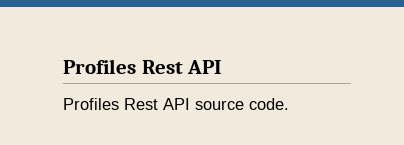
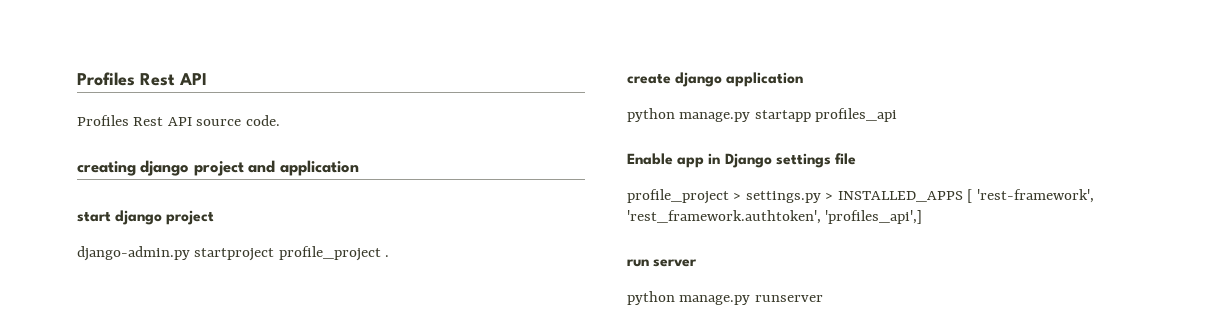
(289, 104) none -> [77,160,359,176] [77,210,215,225] [77,246,390,261] [627,72,804,87] [627,108,898,122] [627,153,856,168] [627,189,1094,204] [627,210,923,224] [627,259,698,267] [627,291,823,305] // creating django project and application // start django project // django-admin.py startproject profile_project . // create django application // python manage.py startapp profiles_api // Enable app in Django settings file // profile_project > settings.py > INSTALLED_APPS [ 'rest-framework', 'rest_framework.authtoken', 'profiles_api',] // run server // python manage.py runserver

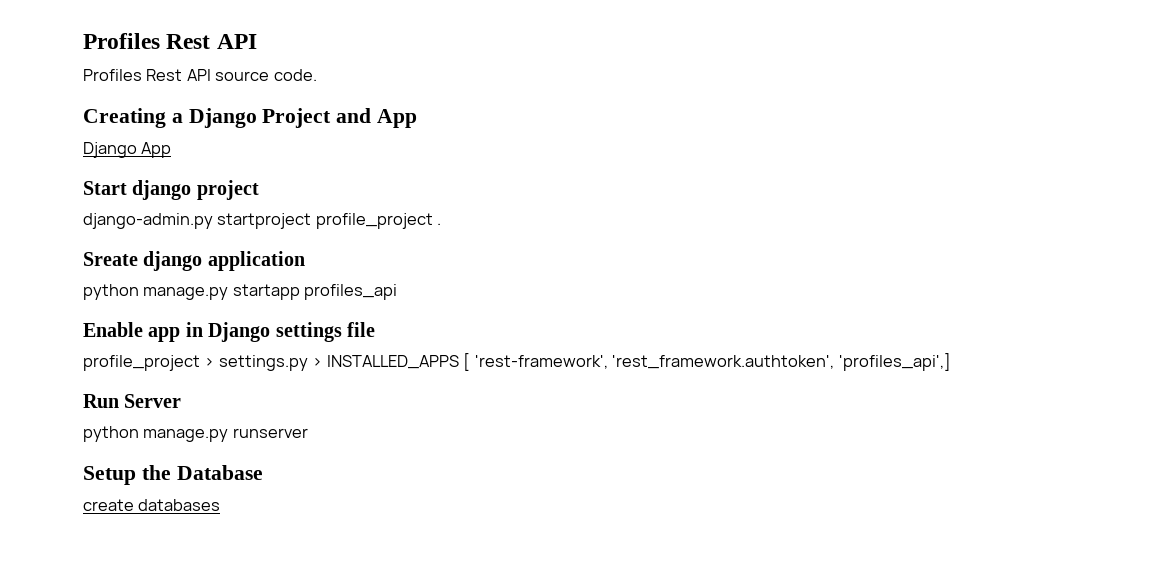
[77,160,359,176] [77,212,111,222] creating django project and application // start -> [83,108,418,128] [83,142,172,158] [83,181,127,195] Creating a Django Project and App // Django App // Start
[627,74,671,84] create -> [83,252,138,266] Sreate
[627,259,698,267] run server -> [83,394,182,408] Run Server
(823, 298) none -> [83,465,263,485] [83,499,221,511] // Setup the Database // create databases

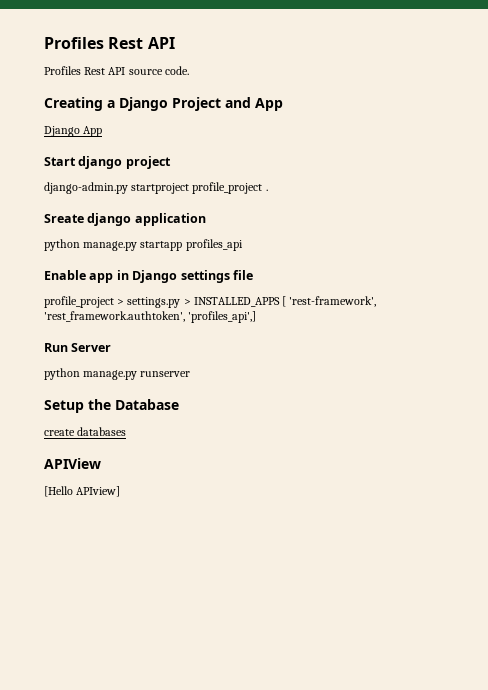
(221, 505) none -> [44,458,101,469] [44,486,121,497] // APIView // [Hello APIview]

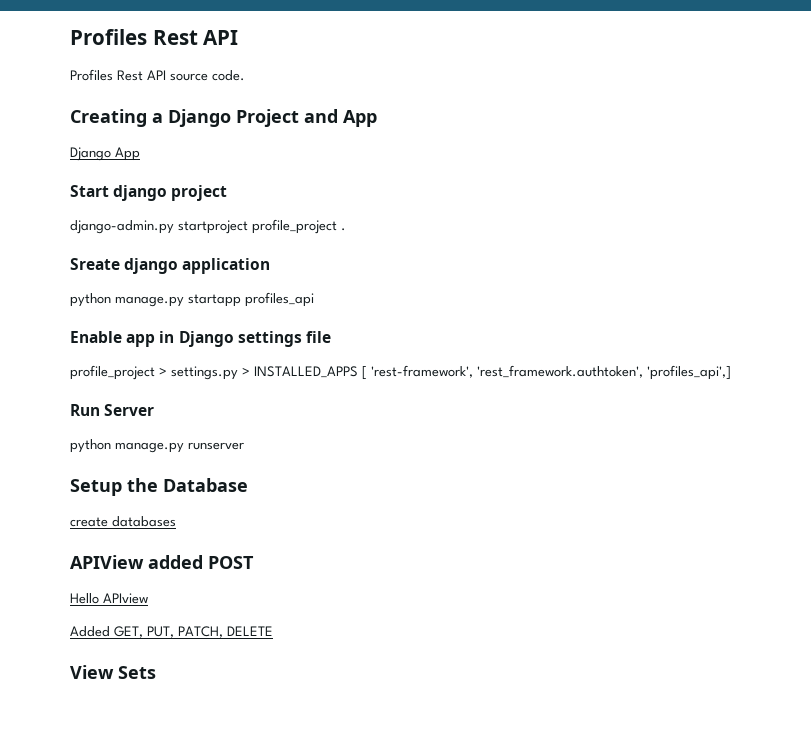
[44,486,121,497] // [Hello APIview] -> [148,555,254,569] [70,593,148,604] [70,626,273,638] [70,665,156,679] added POST // Hello APIview // Added GET, PUT, PATCH, DELETE // View Sets

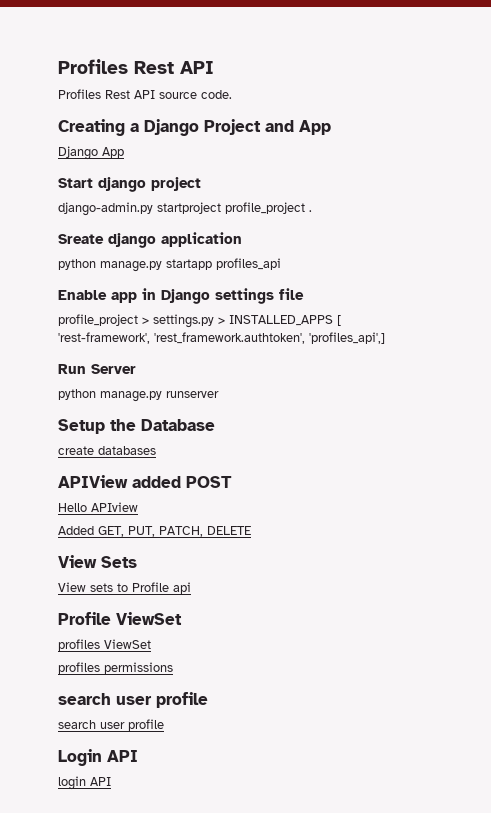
(156, 672) none -> [58,582,191,594] [58,612,182,625] [58,639,151,651] [58,662,173,674] [58,692,208,708] [58,719,164,731] [58,749,138,766] [58,776,111,790] // View sets to Profile api // Profile ViewSet // profiles ViewSet // profiles permissions // search user profile // search user profile // Login API // login API

